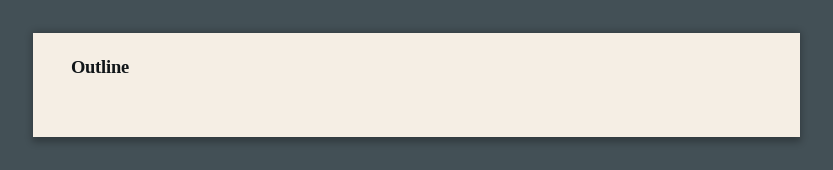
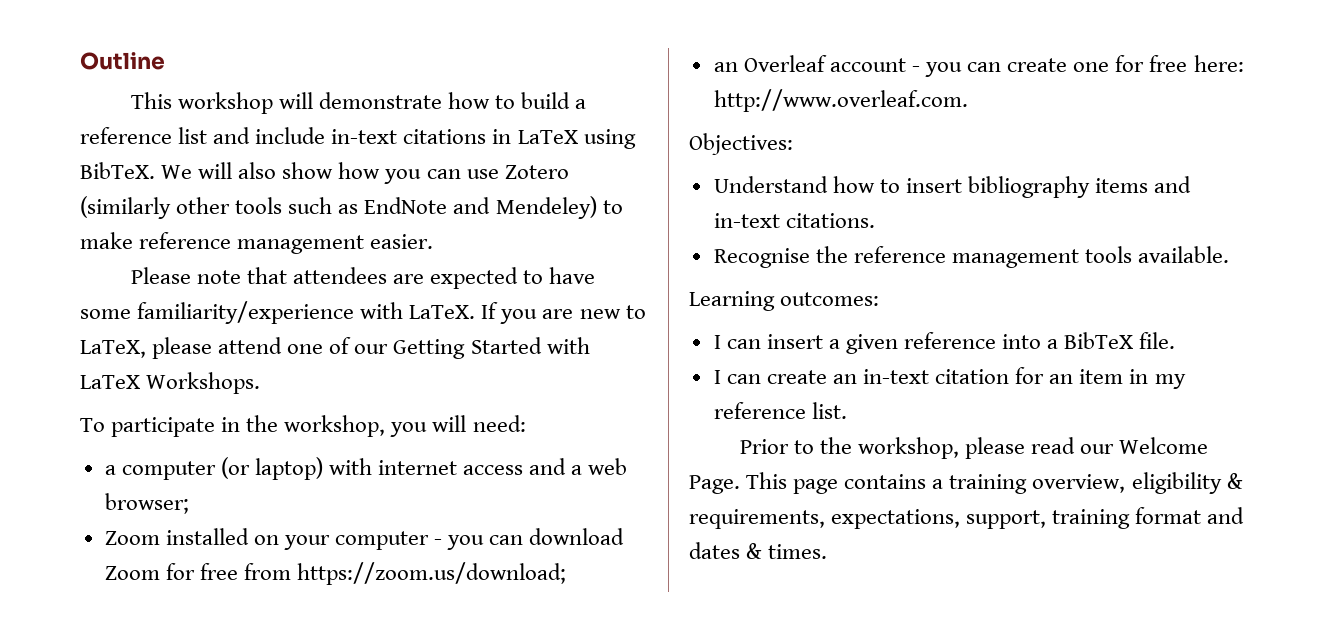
(129, 66) none -> [130,92,587,114] [80,127,636,149] [80,162,569,184] [80,196,623,219] [80,232,434,254] [130,267,596,289] [80,301,646,324] [80,337,590,359] [80,372,261,394] [80,415,526,437] [104,457,628,480] [104,493,189,514] [104,528,625,550] [104,562,567,585] [713,55,1244,77] [713,89,968,112] [689,133,793,155] [713,176,1192,198] [713,213,875,228] [713,246,1230,268] [689,291,880,311] [713,332,1176,354] [713,367,1186,389] [713,402,847,419] [739,437,1209,459] [689,472,1243,494] [689,507,1245,529] [689,542,828,559] // This workshop will demonstrate how to build a reference list and include in-text citations in LaTeX using BibTeX. We will also show how you can use Zotero (similarly other tools such as EndNote and Mendeley) to make reference management easier. // Please note that attendees are expected to have some familiarity/experience with LaTeX. If you are new to LaTeX, please attend one of our Getting Started with LaTeX Workshops. // To participate in the workshop, you will need: // a computer (or laptop) with internet access and a web browser; // Zoom installed on your computer - you can download Zoom for free from https://zoom.us/download; // an Overleaf account - you can create one for free here: http://www.overleaf.com. // Objectives: // Understand how to insert bibliography items and in-text citations. // Recognise the reference management tools available. // Learning outcomes: // I can insert a given reference into a BibTeX file. // I can create an in-text citation for an item in my reference list. // Prior to the workshop, please read our Welcome Page. This page contains a training overview, eligibility & requirements, expectations, support, training format and dates & times.

